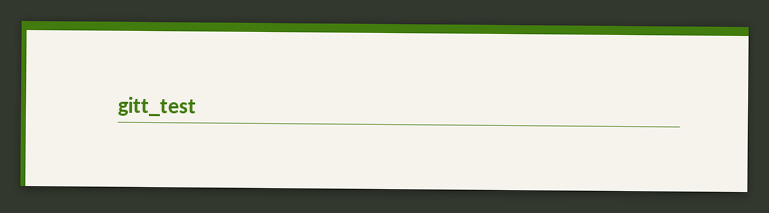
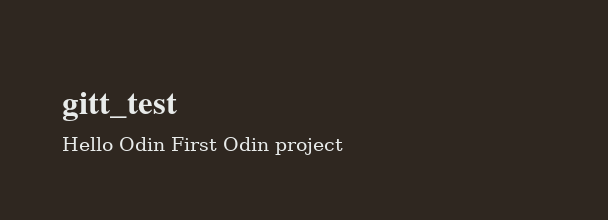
(197, 106) none -> [62,137,343,155] // Hello Odin First Odin project

